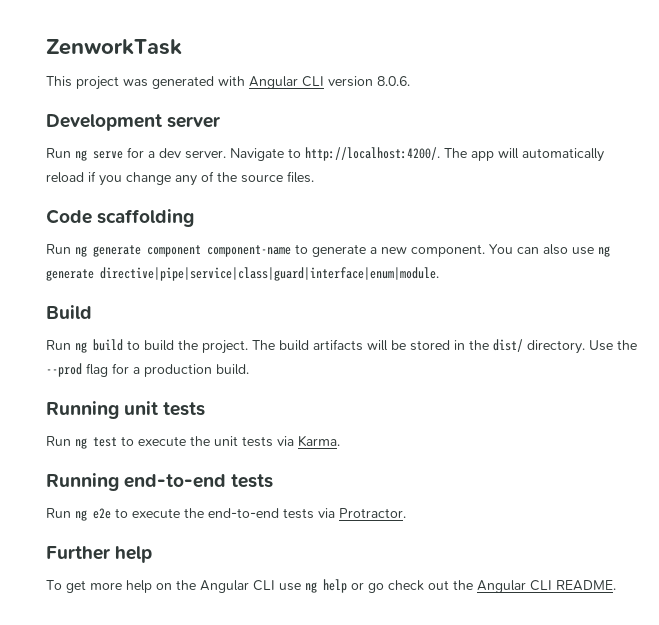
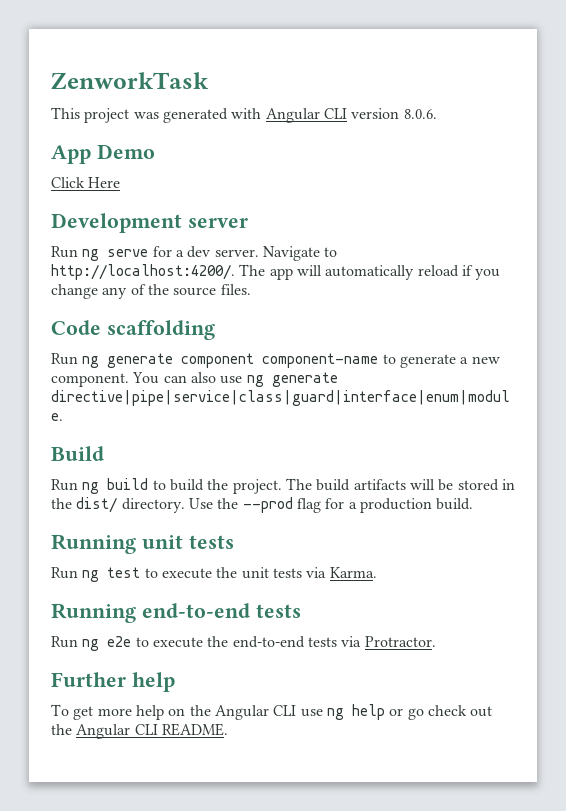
(410, 81) none -> [51,144,155,164] [51,177,121,188] // App Demo // Click Here

